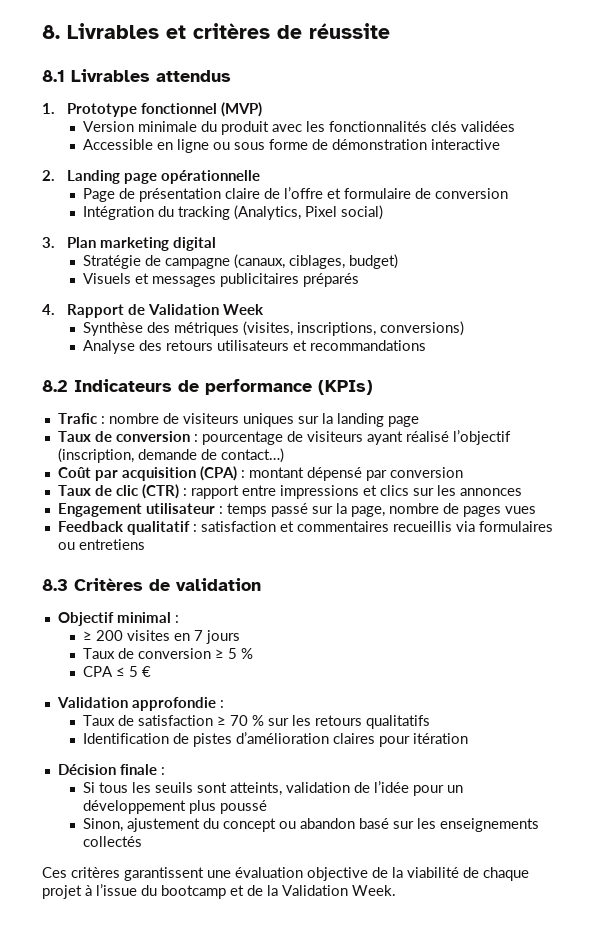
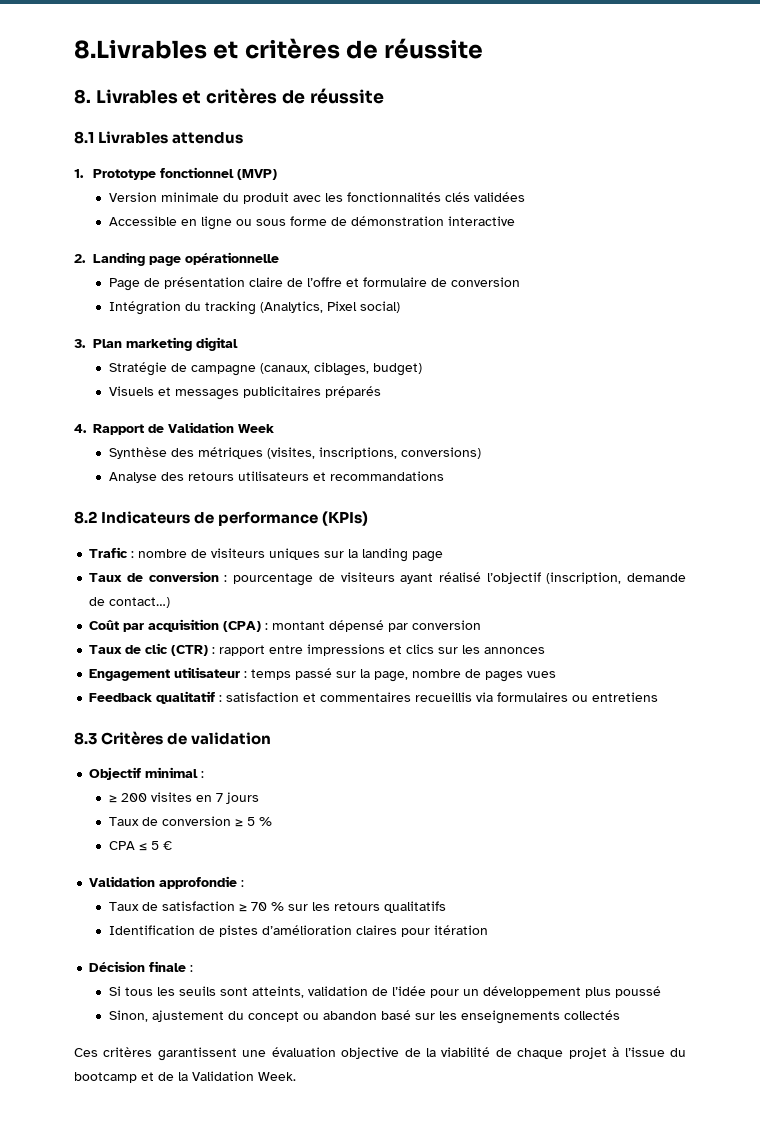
(42, 32) none -> [74,38,484,59] 8.Livrables et critères de réussite //

